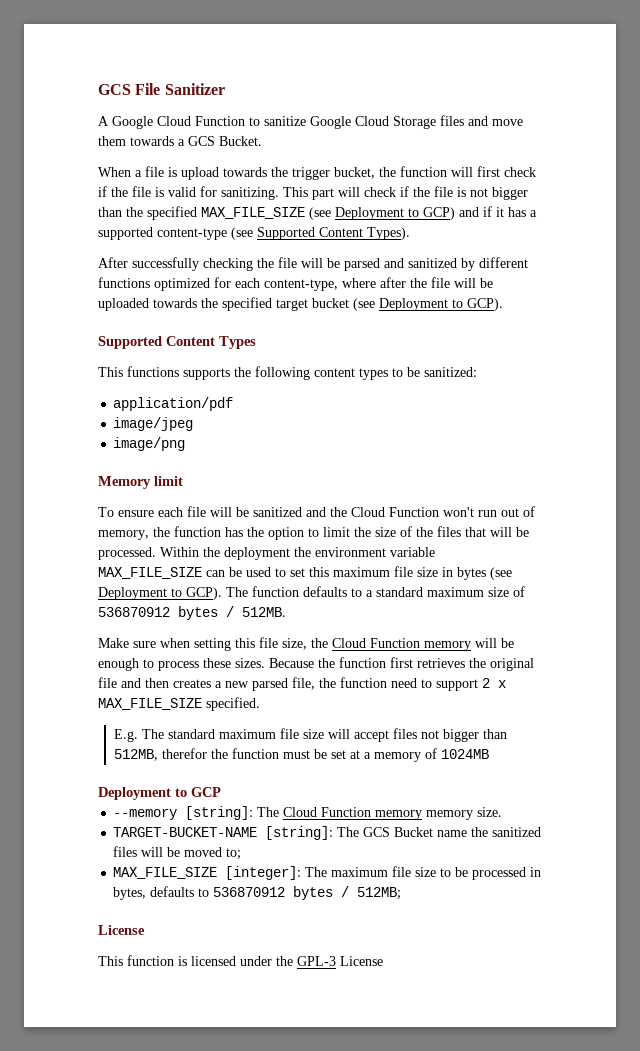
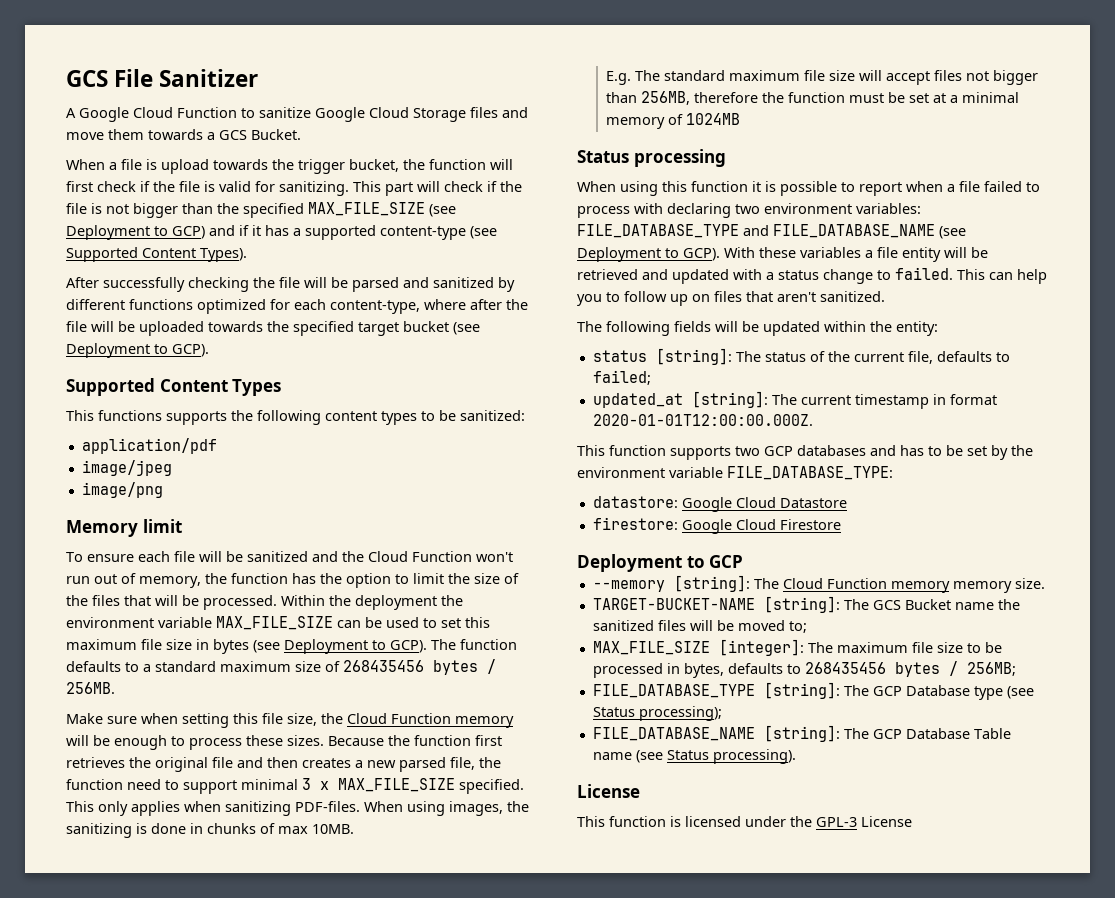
[98,606,286,620] 536870912 bytes / 512MB. -> [343,659,496,675] [66,682,115,694] 268435456 bytes / 256MB.
[482,678,490,688] 2 -> [241,778,311,790] minimal 3
(260, 704) none -> [66,801,529,816] [66,823,354,838] This only applies when sanitizing PDF-files. When using images, the sanitizing is done in chunks of max 10MB.
[113,748,207,761] 512MB, therefor -> [640,91,758,105] 256MB, therefore
(371, 755) none -> [961,92,1019,103] minimal
(489, 754) none -> [577,149,726,167] [577,181,1040,196] [577,203,921,218] [577,224,966,239] [577,247,988,262] [577,267,1047,284] [577,291,885,306] [577,321,938,336] [592,348,1010,365] [592,370,651,385] [592,391,997,409] [592,414,813,426] [577,445,1033,460] [577,466,893,480] [592,496,847,512] [592,517,841,534] // Status processing // When using this function it is possible to report when a file failed to process with declaring two environment variables: FILE_DATABASE_TYPE and FILE_DATABASE_NAME (see Deployment to GCP). With these variables a file entity will be retrieved and updated with a status change to failed. This can help you to follow up on files that aren't sanitized. // The following fields will be updated within the entity: // status [string]: The status of the current file, defaults to failed; // updated_at [string]: The current timestamp in format 2020-01-01T12:00:00.000Z. // This function supports two GCP databases and has to be set by the environment variable FILE_DATABASE_TYPE: // datastore: Google Cloud Datastore // firestore: Google Cloud Firestore
[213,886,402,900] 536870912 bytes / 512MB; -> [804,661,1016,677] [592,682,1034,700] [592,706,722,721] [592,725,1011,742] [592,749,796,764] 268435456 bytes / 256MB; // FILE_DATABASE_TYPE [string]: The GCP Database type (see Status processing); // FILE_DATABASE_NAME [string]: The GCP Database Table name (see Status processing).

